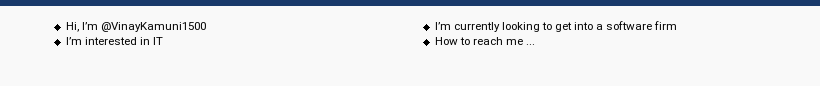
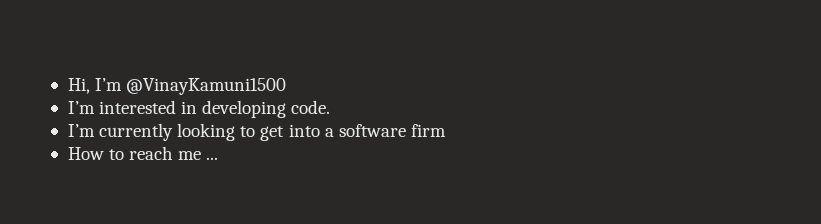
[152,37,163,45] IT -> [202,100,331,118] developing code.

